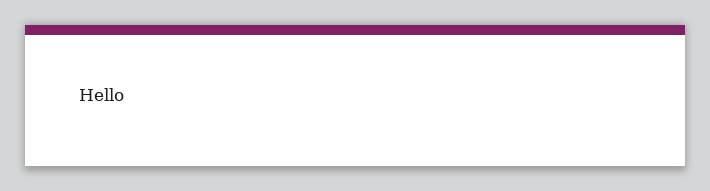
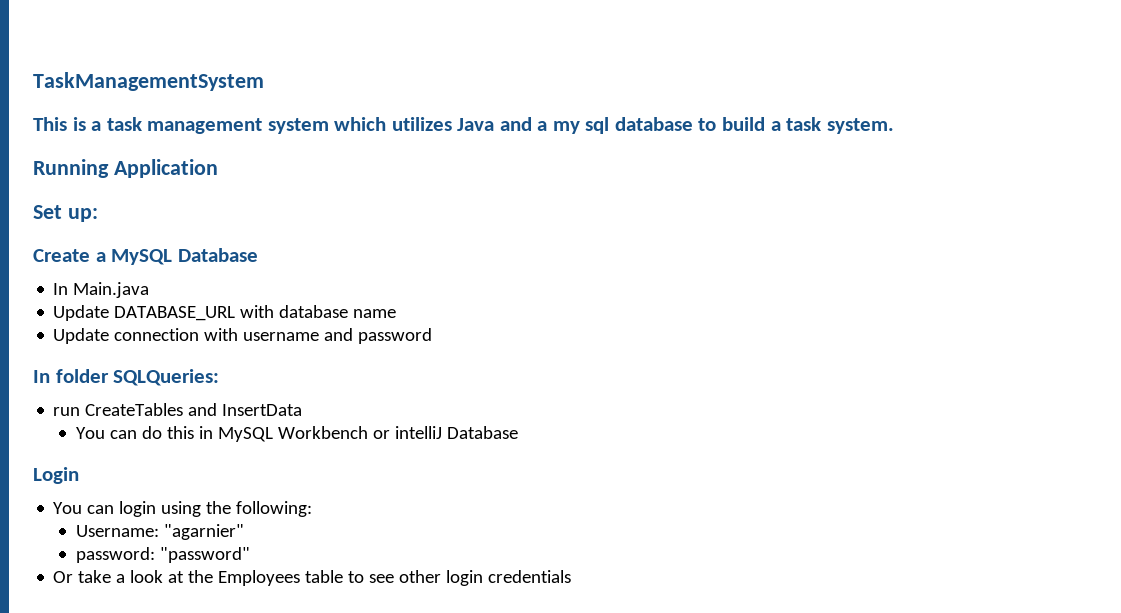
[79,88,124,101] Hello -> [33,72,264,91] [33,117,894,134] [33,159,218,178] [33,205,98,222] [33,248,258,265] [53,282,150,298] [53,305,397,321] [53,328,433,344] [33,369,220,386] [53,403,303,416] [75,426,518,442] [33,467,79,484] [53,501,313,517] [75,524,244,540] [75,547,250,563] [53,570,572,586] TaskManagementSystem // This is a task management system which utilizes Java and a my sql database to build a task system. // Running Application // Set up: // Create a MySQL Database // In Main.java // Update DATABASE_URL with database name // Update connection with username and password // In folder SQLQueries: // run CreateTables and InsertData // You can do this in MySQL Workbench or intelliJ Database // Login // You can login using the following: // Username: "agarnier" // password: "password" // Or take a look at the Employees table to see other login credentials

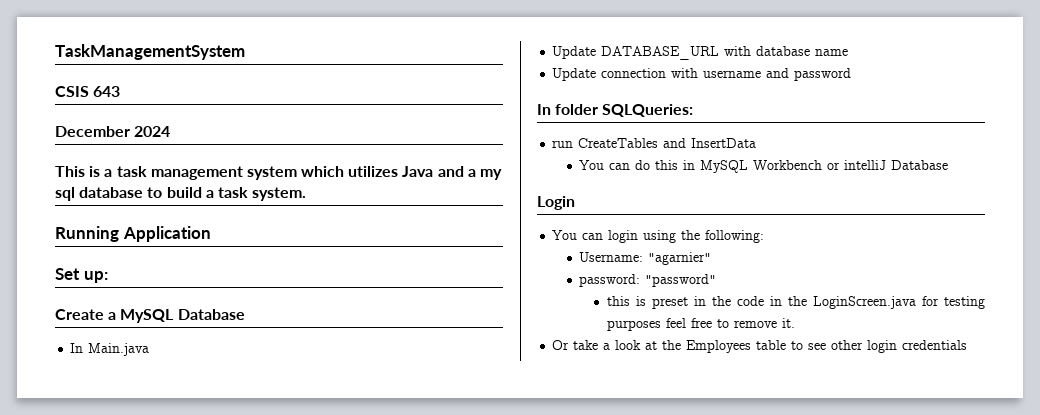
(264, 81) none -> [55,86,121,97] [55,126,171,137] // CSIS 643 // December 2024
(250, 555) none -> [606,296,986,309] [606,318,795,331] // this is preset in the code in the LoginScreen.java for testing purposes feel free to remove it.

